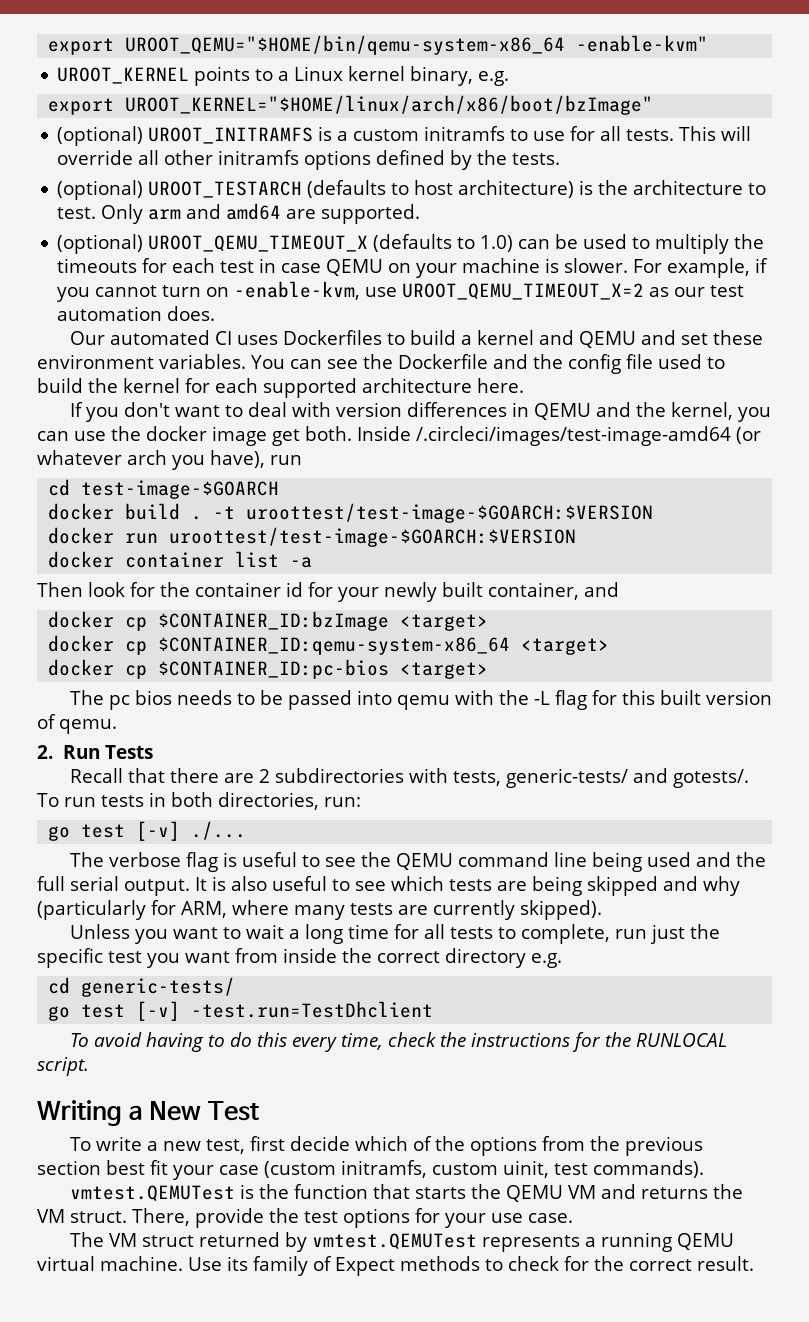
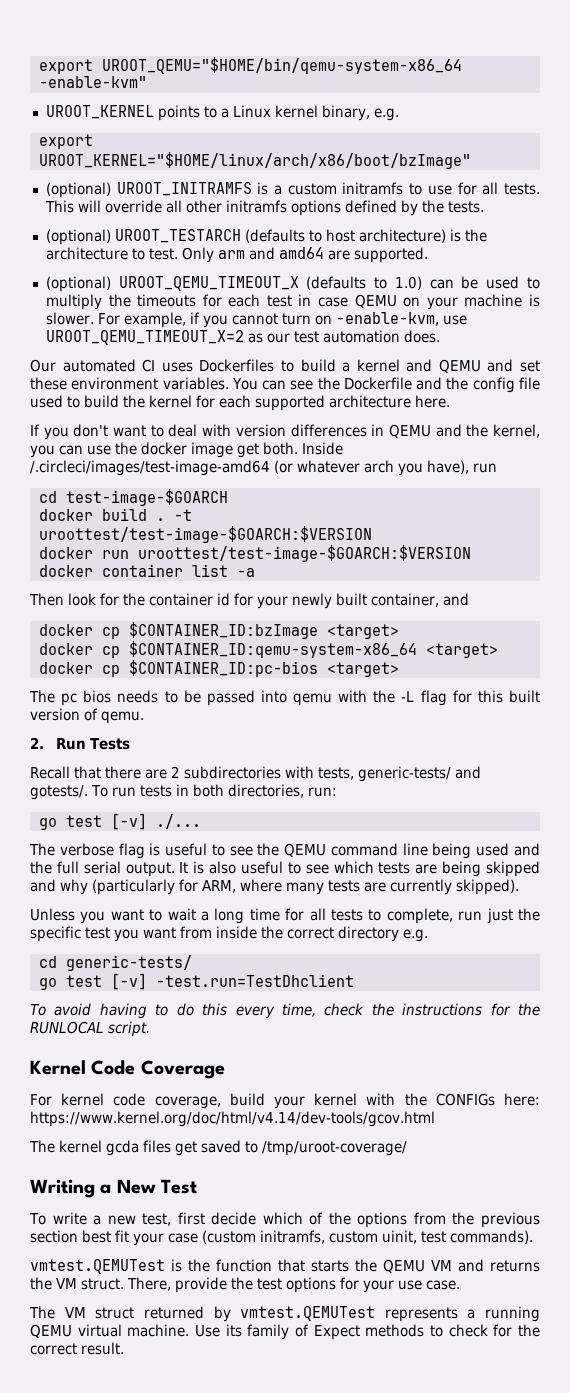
(89, 1066) none -> [30,1060,225,1079] [30,1093,540,1109] [30,1111,435,1127] [29,1140,407,1156] // Kernel Code Coverage // For kernel code coverage, build your kernel with the CONFIGs here: https://www.kernel.org/doc/html/v4.14/dev-tools/gcov.html // The kernel gcda files get saved to /tmp/uroot-coverage/

